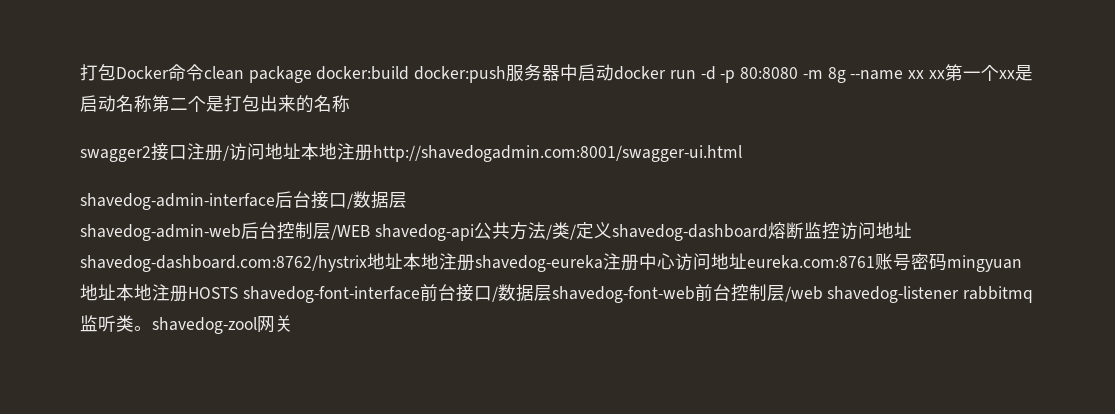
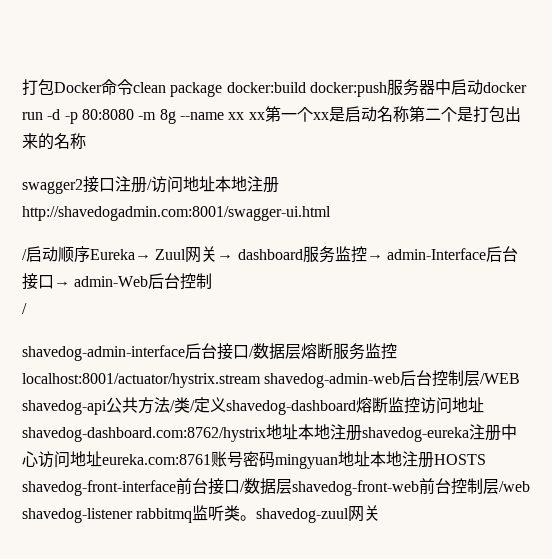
(742, 153) none -> [22,246,518,263] [22,273,213,290] [22,303,27,314] // /启动顺序Eureka→ Zuul网关→ dashboard服务监控→ admin-Interface后台接口→ admin-Web后台控制 // /
(407, 200) // -> [301,343,397,360] [22,373,261,388] 熔断服务监控localhost:8001/actuator/hystrix.stream
[242,286,420,303] shavedog-font-interface -> [22,480,176,496] shavedog-front-interface
[551,286,695,303] shavedog-font-web -> [292,480,419,496] shavedog-front-web
[152,317,257,334] shavedog-zool -> [256,508,350,523] shavedog-zuul

